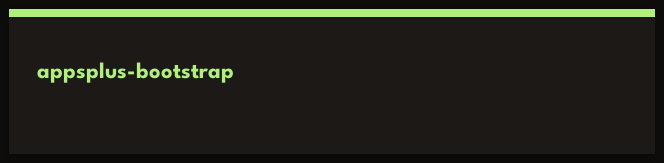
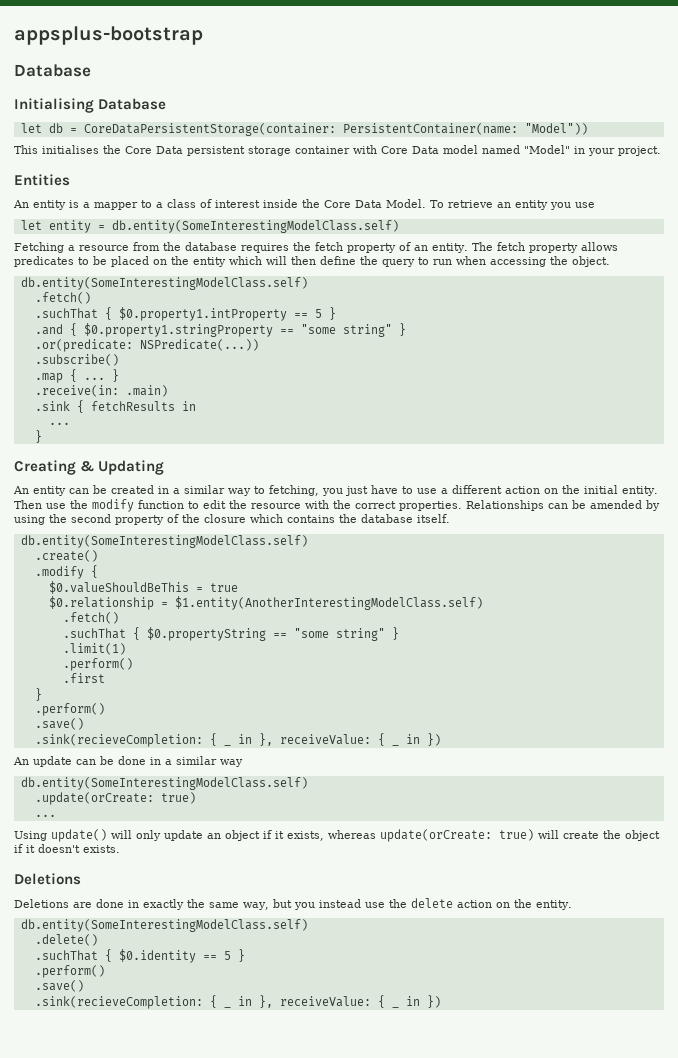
(234, 72) none -> [14,64,91,77] [14,98,167,113] [20,123,588,136] [14,145,661,156] [14,174,70,186] [13,199,595,210] [20,220,399,233] [14,242,618,253] [14,256,610,267] [20,277,308,290] [34,292,91,304] [34,307,336,321] [34,323,406,337] [34,339,259,352] [34,354,119,366] [34,369,119,383] [34,385,168,397] [34,400,196,413] [48,422,70,425] [34,430,42,443] [14,460,165,475] [13,485,658,496] [14,499,660,512] [14,514,450,525] [20,535,308,548] [34,550,98,562] [34,565,98,579] [48,581,238,594] [48,596,483,610] [62,612,119,624] [62,627,399,641] [62,643,126,655] [62,658,133,671] [62,673,105,683] [34,688,42,701] [34,703,105,716] [34,718,84,730] [34,733,231,747] [237,733,399,746] [405,733,441,746] [13,756,243,767] [20,777,308,790] [34,792,196,805] [34,814,56,817] [14,829,660,842] [14,844,120,853] [14,873,81,885] [14,898,572,910] [20,919,308,932] [34,934,98,946] [34,949,245,963] [34,965,105,978] [34,980,84,992] [34,995,231,1009] [237,995,399,1008] [405,995,441,1008] // Database // Initialising Database // let db = CoreDataPersistentStorage(container: PersistentContainer(name: "Model")) // This initialises the Core Data persistent storage container with Core Data model named "Model" in your project. // Entities // An entity is a mapper to a class of interest inside the Core Data Model. To retrieve an entity you use // let entity = db.entity(SomeInterestingModelClass.self) // Fetching a resource from the database requires the fetch property of an entity. The fetch property allows predicates to be placed on the entity which will then define the query to run when accessing the object. // db.entity(SomeInterestingModelClass.self) // .fetch() // .suchThat { $0.property1.intProperty == 5 } // .and { $0.property1.stringProperty == "some string" } // .or(predicate: NSPredicate(...)) // .subscribe() // .map { ... } // .receive(in: .main) // .sink { fetchResults in // ... // } // Creating & Updating // An entity can be created in a similar way to fetching, you just have to use a different action on the initial entity. Then use the modify function to edit the resource with the correct properties. Relationships can be amended by using the second property of the closure which contains the database itself. // db.entity(SomeInterestingModelClass.self) // .create() // .modify { // $0.valueShouldBeThis = true // $0.relationship = $1.entity(AnotherInterestingModelClass.self) // .fetch() // .suchThat { $0.propertyString == "some string" } // .limit(1) // .perform() // .first // } // .perform() // .save() // .sink(recieveCompletion: { _ in }, receiveValue: { _ in }) // An update can be done in a similar way // db.entity(SomeInterestingModelClass.self) // .update(orCreate: true) // ... // Using update() will only update an object if it exists, whereas update(orCreate: true) will create the object if it doesn't exists. // Deletions // Deletions are done in exactly the same way, but you instead use the delete action on the entity. // db.entity(SomeInterestingModelClass.self) // .delete() // .suchThat { $0.identity == 5 } // .perform() // .save() // .sink(recieveCompletion: { _ in }, receiveValue: { _ in })

